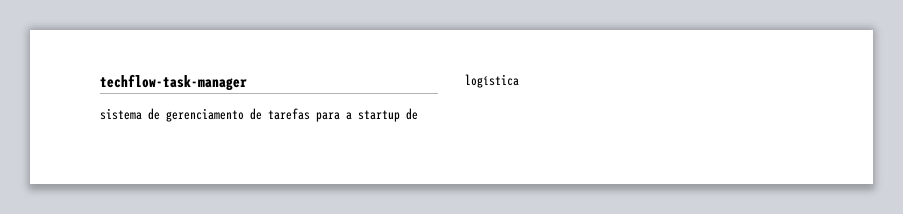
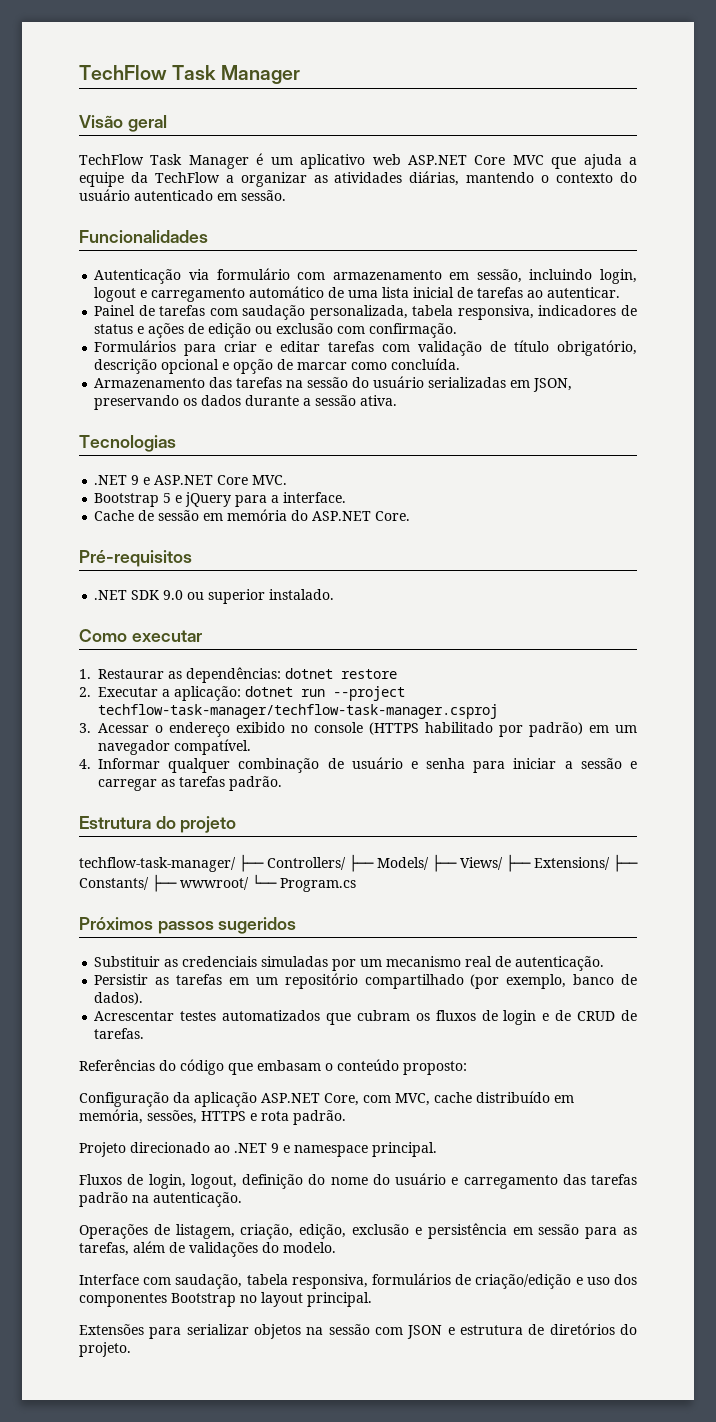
[100,74,247,91] [100,108,418,122] [465,74,519,88] techflow-task-manager // sistema de gerenciamento de tarefas para a startup de logística -> [79,65,300,84] [79,115,167,132] [79,153,638,169] [79,171,638,187] [79,189,286,201] [79,230,208,243] [94,268,637,284] [94,286,621,302] [94,305,638,320] [94,323,458,338] [94,340,637,356] [94,358,461,374] [94,376,573,392] [94,395,398,410] [79,435,176,452] [94,475,288,485] [94,492,347,507] [94,509,411,521] [79,550,192,567] [94,589,335,604] [79,629,202,642] [79,667,397,683] [79,686,405,701] [98,704,498,719] [79,722,637,737] [98,739,251,755] [79,757,637,773] [98,776,282,791] [79,816,237,833] [79,854,638,872] [79,874,356,892] [79,917,297,934] [94,956,605,971] [94,973,638,989] [94,992,144,1005] [94,1010,637,1025] [94,1028,145,1039] [79,1059,467,1075] [79,1091,574,1107] [79,1109,346,1125] [79,1142,437,1157] [79,1173,637,1189] [79,1192,242,1207] [79,1223,637,1239] [79,1241,336,1257] [79,1273,637,1289] [79,1292,372,1307] [79,1323,637,1339] [79,1342,131,1357] TechFlow Task Manager // Visão geral // TechFlow Task Manager é um aplicativo web ASP.NET Core MVC que ajuda a equipe da TechFlow a organizar as atividades diárias, mantendo o contexto do usuário autenticado em sessão. // Funcionalidades // Autenticação via formulário com armazenamento em sessão, incluindo login, logout e carregamento automático de uma lista inicial de tarefas ao autenticar. // Painel de tarefas com saudação personalizada, tabela responsiva, indicadores de status e ações de edição ou exclusão com confirmação. // Formulários para criar e editar tarefas com validação de título obrigatório, descrição opcional e opção de marcar como concluída. // Armazenamento das tarefas na sessão do usuário serializadas em JSON, preservando os dados durante a sessão ativa. // Tecnologias // .NET 9 e ASP.NET Core MVC. // Bootstrap 5 e jQuery para a interface. // Cache de sessão em memória do ASP.NET Core. // Pré-requisitos // .NET SDK 9.0 ou superior instalado. // Como executar // 1. Restaurar as dependências: dotnet restore // 2. Executar a aplicação: dotnet run --project techflow-task-manager/techflow-task-manager.csproj // 3. Acessar o endereço exibido no console (HTTPS habilitado por padrão) em um navegador compatível. // 4. Informar qualquer combinação de usuário e senha para iniciar a sessão e carregar as tarefas padrão. // Estrutura do projeto // techflow-task-manager/ ├── Controllers/ ├── Models/ ├── Views/ ├── Extensions/ ├── Constants/ ├── wwwroot/ └── Program.cs // Próximos passos sugeridos // Substituir as credenciais simuladas por um mecanismo real de autenticação. // Persistir as tarefas em um repositório compartilhado (por exemplo, banco de dados). // Acrescentar testes automatizados que cubram os fluxos de login e de CRUD de tarefas. // Referências do código que embasam o conteúdo proposto: // Configuração da aplicação ASP.NET Core, com MVC, cache distribuído em memória, sessões, HTTPS e rota padrão. // Projeto direcionado ao .NET 9 e namespace principal. // Fluxos de login, logout, definição do nome do usuário e carregamento das tarefas padrão na autenticação. // Operações de listagem, criação, edição, exclusão e persistência em sessão para as tarefas, além de validações do modelo. // Interface com saudação, tabela responsiva, formulários de criação/edição e uso dos componentes Bootstrap no layout principal. // Extensões para serializar objetos na sessão com JSON e estrutura de diretórios do projeto.

